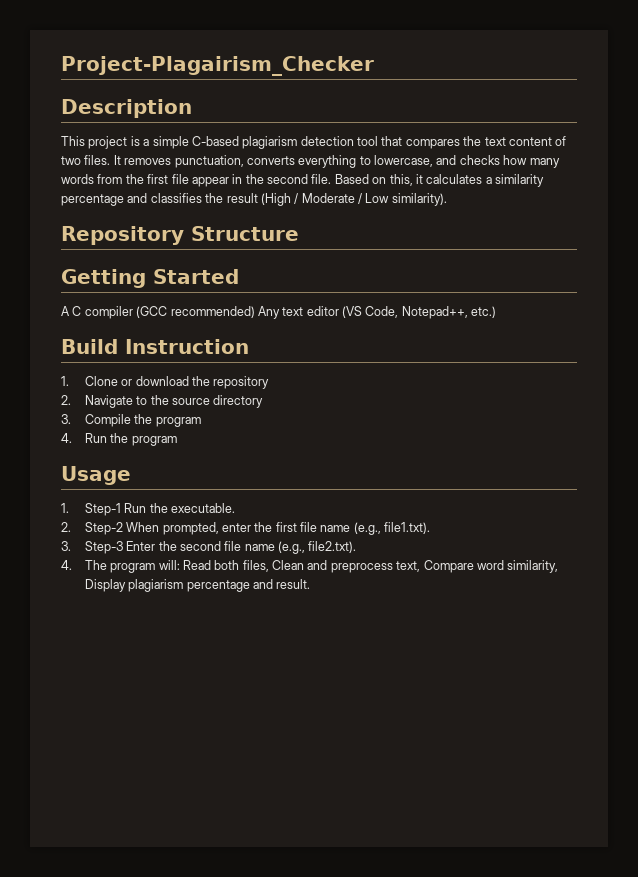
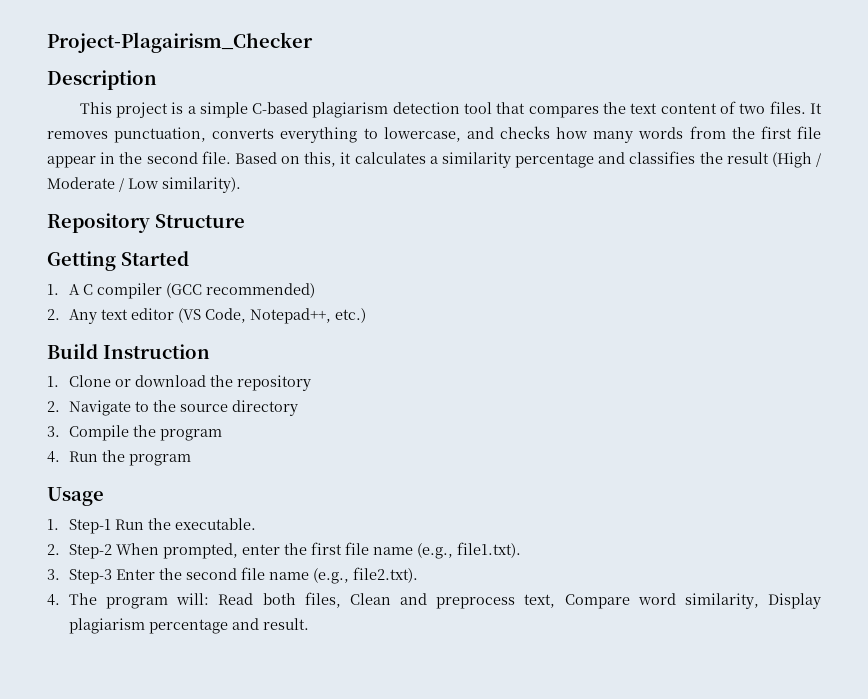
(239, 276) none -> [47,284,59,295] 1.
(255, 312) none -> [47,309,60,320] // 2.

